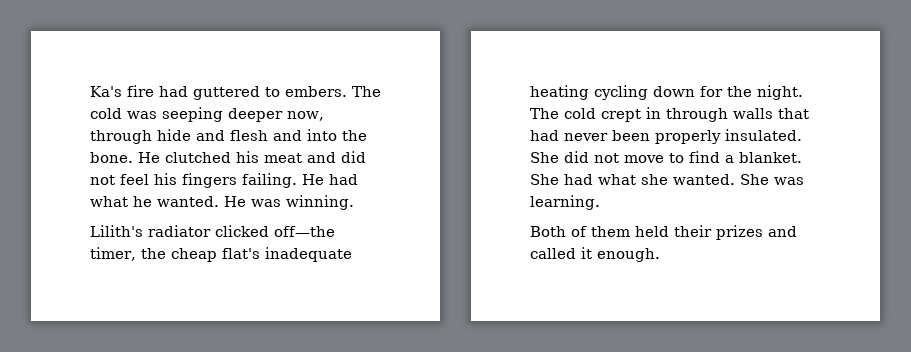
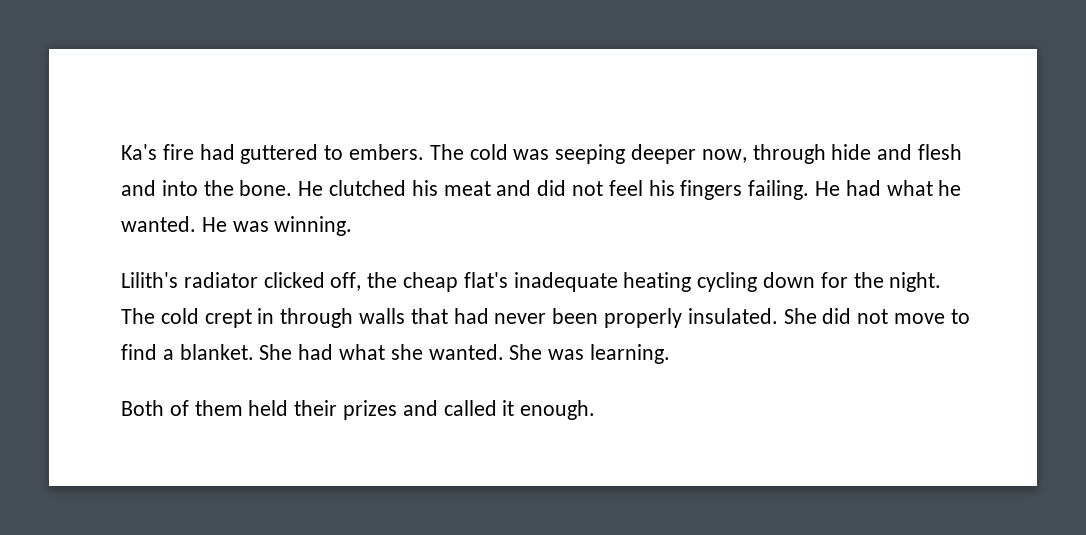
[274,226,335,237] [90,247,136,261] off—the timer, -> [330,272,362,291] off,

